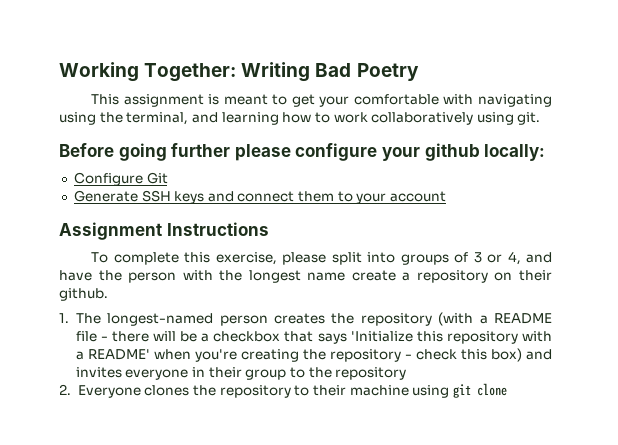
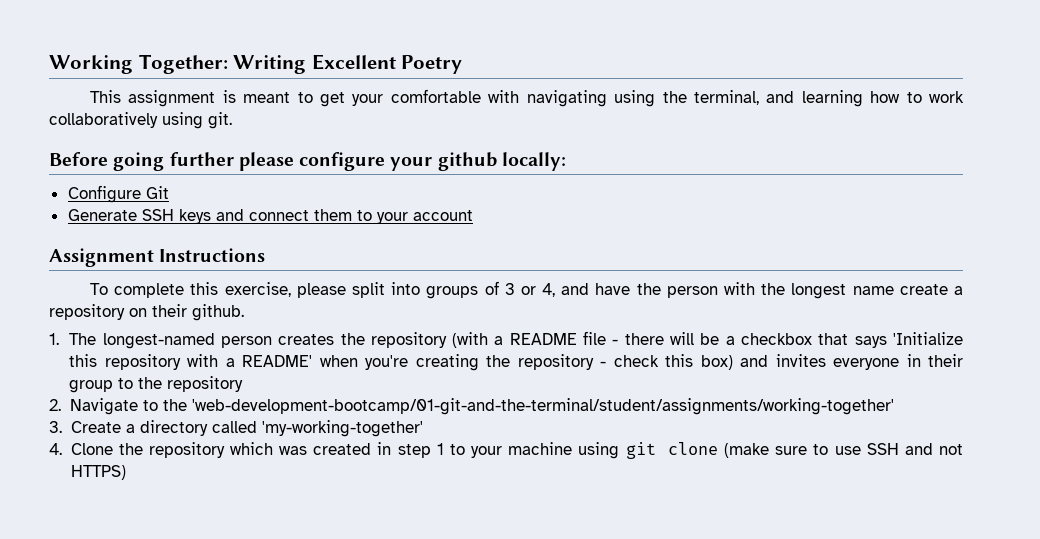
[315,63,352,77] Bad -> [311,54,396,70] Excellent
[77,383,507,398] Everyone clones the repository to their machine using git clone -> [69,398,894,415] [49,420,423,437] [49,442,963,459] [70,465,126,480] Navigate to the 'web-development-bootcamp/01-git-and-the-terminal/student/assignments/working-together' // 3. Create a directory called 'my-working-together' // 4. Clone the repository which was created in step 1 to your machine using git clone (make sure to use SSH and not HTTPS)

